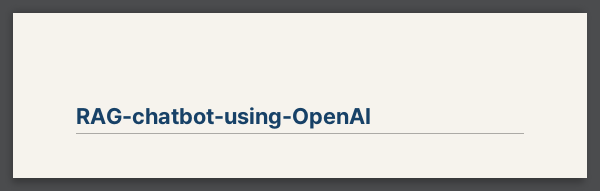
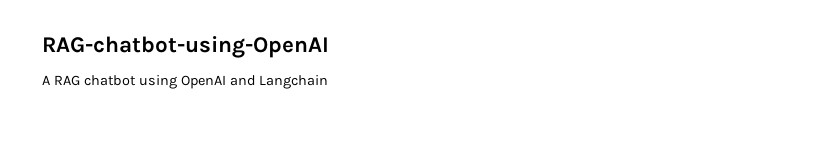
(371, 118) none -> [42,75,329,89] // A RAG chatbot using OpenAI and Langchain

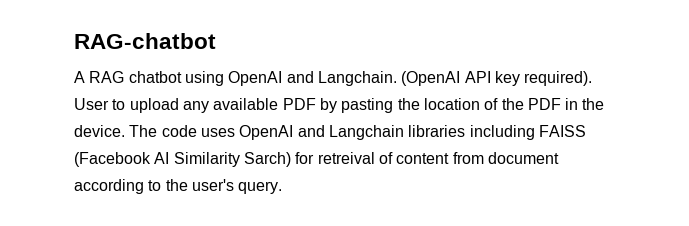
[42,36,329,58] RAG-chatbot-using-OpenAI -> [74,33,216,49] RAG-chatbot
[259,75,329,89] Langchain -> [317,71,593,86] [74,98,605,113] [74,125,586,140] [74,152,559,167] [74,179,283,194] Langchain. (OpenAI API key required). User to upload any available PDF by pasting the location of the PDF in the device. The code uses OpenAI and Langchain libraries including FAISS (Facebook AI Similarity Sarch) for retreival of content from document according to the user's query.

